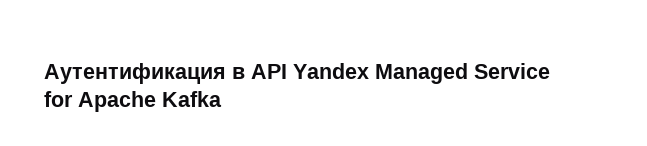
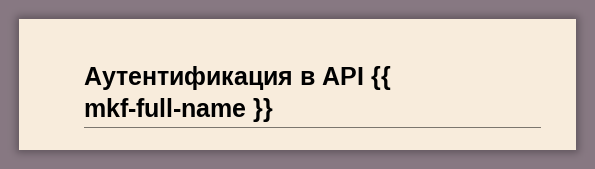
[293,63,550,84] [44,91,222,112] Yandex Managed Service for Apache Kafka -> [371,66,391,90] [84,98,273,122] {{ mkf-full-name }}

